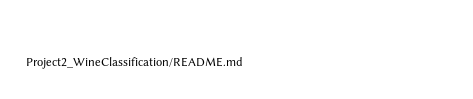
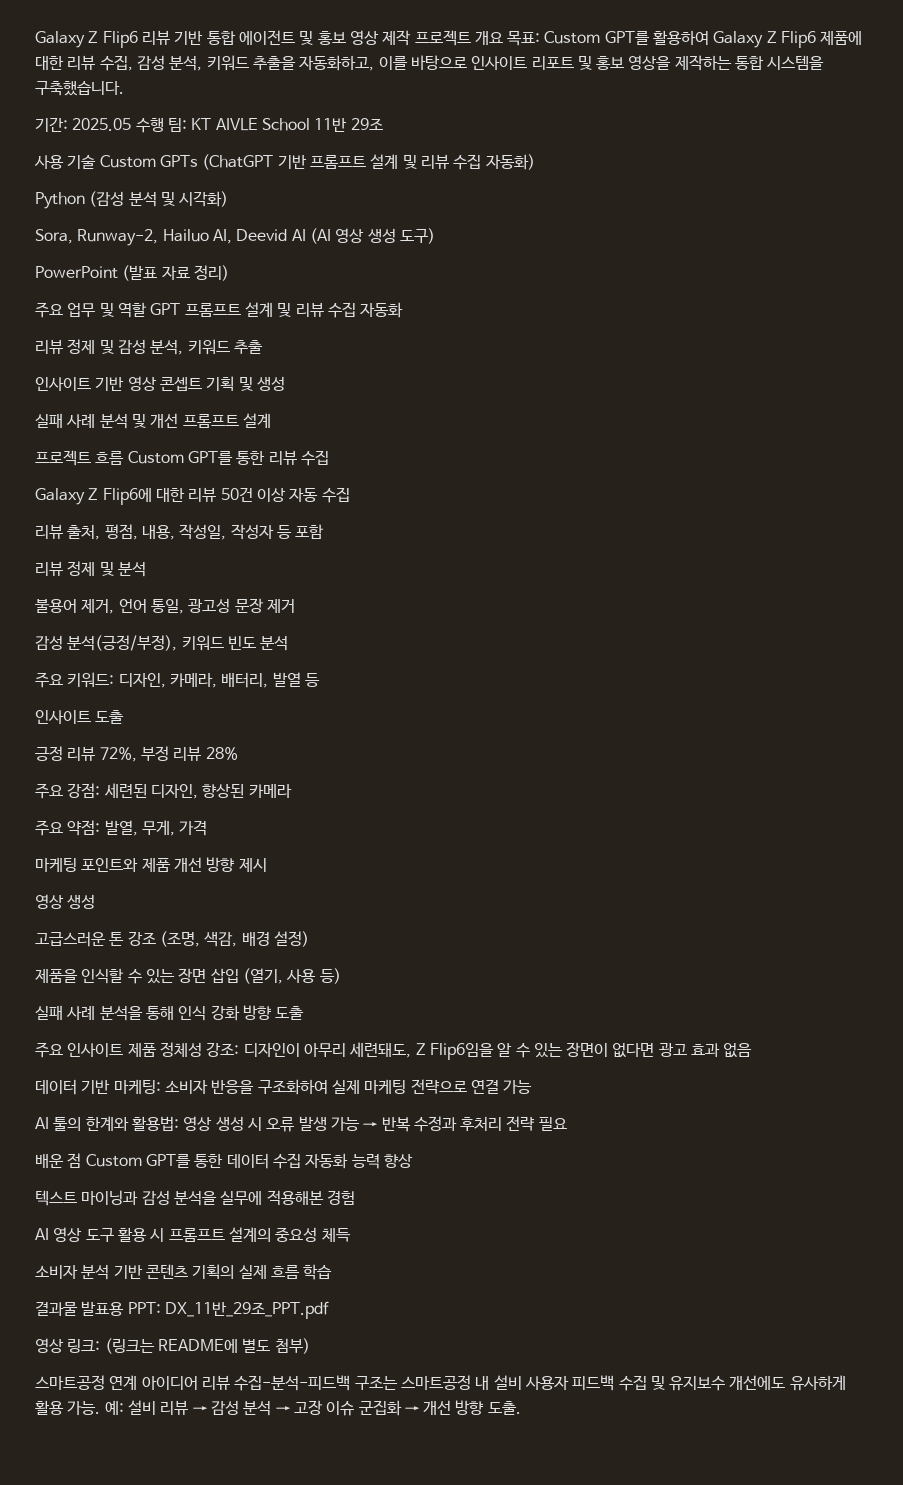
[26,57,243,69] Project2_WineClassification/README.md -> [35,30,863,48] [35,55,825,71] [35,81,124,96] [35,117,383,133] [34,154,535,170] [35,191,229,209] [35,228,435,246] [35,265,229,281] [35,302,404,318] [35,339,263,355] [35,376,285,391] [35,413,271,429] [35,450,329,466] [35,487,350,505] [35,524,325,540] [35,561,146,577] [35,598,295,614] [35,635,289,651] [35,672,320,688] [35,710,125,724] [35,746,238,762] [35,783,292,799] [35,820,208,836] [35,857,267,872] [35,894,96,909] [35,931,309,947] [35,968,341,984] [35,1005,305,1021] [35,1042,753,1060] [35,1079,533,1095] [35,1116,567,1132] [35,1153,413,1169] [35,1190,355,1206] [35,1227,351,1242] [35,1264,333,1280] [35,1301,329,1319] [35,1338,310,1354] [35,1375,846,1391] [35,1400,521,1416] Galaxy Z Flip6 리뷰 기반 통합 에이전트 및 홍보 영상 제작 프로젝트 개요 목표: Custom GPT를 활용하여 Galaxy Z Flip6 제품에 대한 리뷰 수집, 감성 분석, 키워드 추출을 자동화하고, 이를 바탕으로 인사이트 리포트 및 홍보 영상을 제작하는 통합 시스템을 구축했습니다. // 기간: 2025.05 수행 팀: KT AIVLE School 11반 29조 // 사용 기술 Custom GPTs (ChatGPT 기반 프롬프트 설계 및 리뷰 수집 자동화) // Python (감성 분석 및 시각화) // Sora, Runway-2, Hailuo AI, Deevid AI (AI 영상 생성 도구) // PowerPoint (발표 자료 정리) // 주요 업무 및 역할 GPT 프롬프트 설계 및 리뷰 수집 자동화 // 리뷰 정제 및 감성 분석, 키워드 추출 // 인사이트 기반 영상 콘셉트 기획 및 생성 // 실패 사례 분석 및 개선 프롬프트 설계 // 프로젝트 흐름 Custom GPT를 통한 리뷰 수집 // Galaxy Z Flip6에 대한 리뷰 50건 이상 자동 수집 // 리뷰 출처, 평점, 내용, 작성일, 작성자 등 포함 // 리뷰 정제 및 분석 // 불용어 제거, 언어 통일, 광고성 문장 제거 // 감성 분석(긍정/부정), 키워드 빈도 분석 // 주요 키워드: 디자인, 카메라, 배터리, 발열 등 // 인사이트 도출 // 긍정 리뷰 72%, 부정 리뷰 28% // 주요 강점: 세련된 디자인, 향상된 카메라 // 주요 약점: 발열, 무게, 가격 // 마케팅 포인트와 제품 개선 방향 제시 // 영상 생성 // 고급스러운 톤 강조 (조명, 색감, 배경 설정) // 제품을 인식할 수 있는 장면 삽입 (열기, 사용 등) // 실패 사례 분석을 통해 인식 강화 방향 도출 // 주요 인사이트 제품 정체성 강조: 디자인이 아무리 세련돼도, Z Flip6임을 알 수 있는 장면이 없다면 광고 효과 없음 // 데이터 기반 마케팅: 소비자 반응을 구조화하여 실제 마케팅 전략으로 연결 가능 // AI 툴의 한계와 활용법: 영상 생성 시 오류 발생 가능 → 반복 수정과 후처리 전략 필요 // 배운 점 Custom GPT를 통한 데이터 수집 자동화 능력 향상 // 텍스트 마이닝과 감성 분석을 실무에 적용해본 경험 // AI 영상 도구 활용 시 프롬프트 설계의 중요성 체득 // 소비자 분석 기반 콘텐츠 기획의 실제 흐름 학습 // 결과물 발표용 PPT: DX_11반_29조_PPT.pdf // 영상 링크: (링크는 README에 별도 첨부) // 스마트공정 연계 아이디어 리뷰 수집-분석-피드백 구조는 스마트공정 내 설비 사용자 피드백 수집 및 유지보수 개선에도 유사하게 활용 가능. 예: 설비 리뷰 → 감성 분석 → 고장 이슈 군집화 → 개선 방향 도출.

